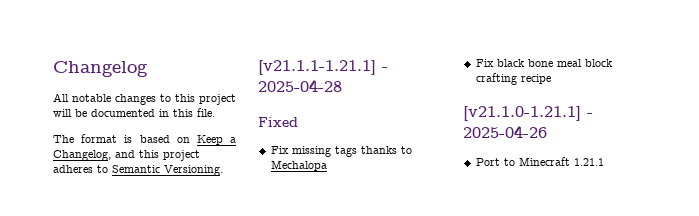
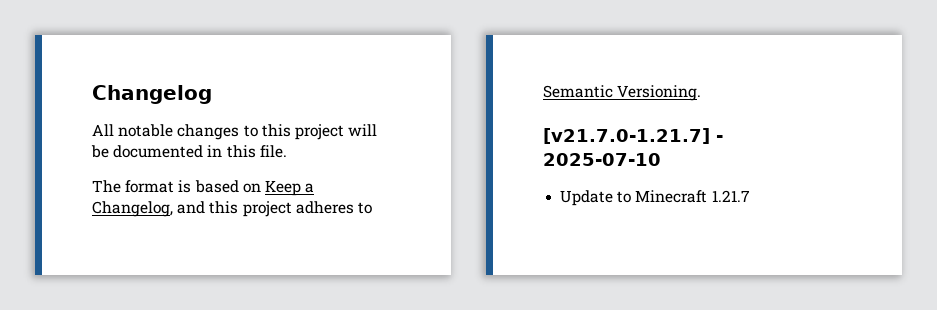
[258,60,388,75] [258,79,342,92] [258,117,298,127] [270,146,412,157] [270,160,327,171] [475,59,613,67] [475,73,551,85] [463,106,593,121] [463,125,547,138] [475,158,500,166] [v21.1.1-1.21.1] - 2025-04-28 // Fixed // Fix missing tags thanks to Mechalopa // Fix black bone meal block crafting recipe // [v21.1.0-1.21.1] - 2025-04-26 // Port -> [543,128,723,144] [543,153,661,166] [560,190,614,206] [v21.7.0-1.21.7] - 2025-07-10 // Update
[573,158,604,166] 1.21.1 -> [711,190,750,202] 1.21.7

